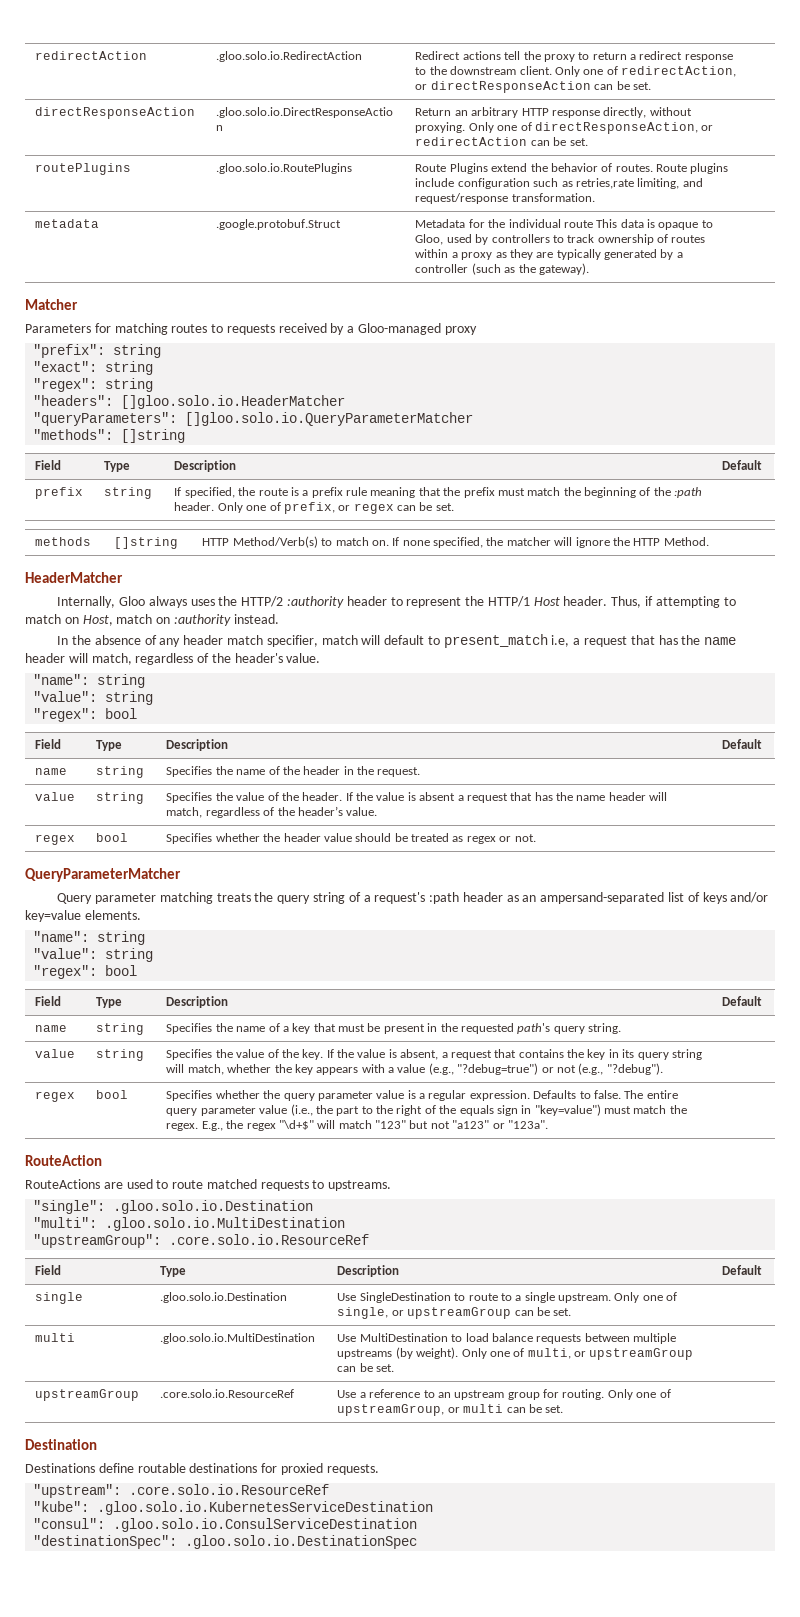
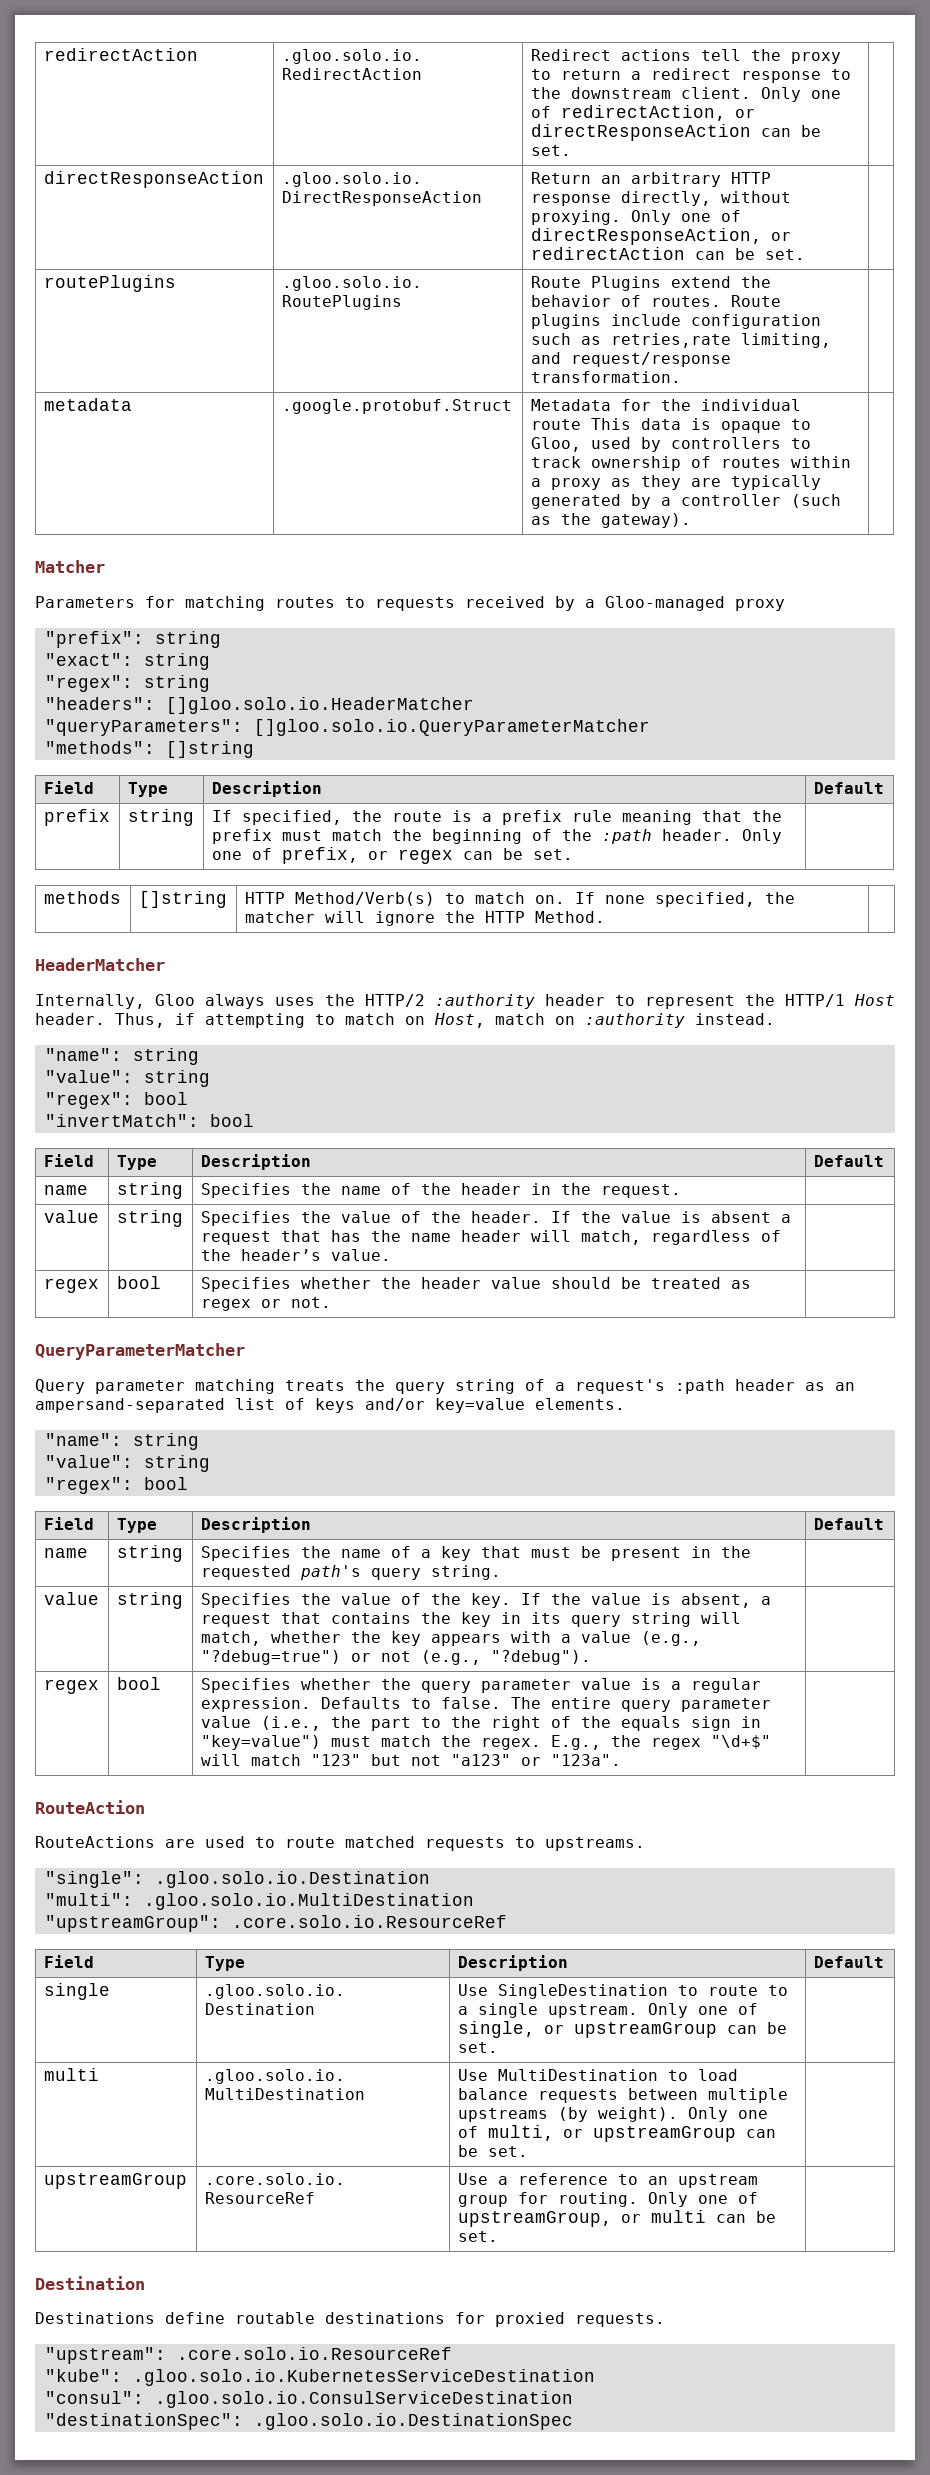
[57,634,737,648] [25,653,321,665] [33,674,146,688] [33,691,154,705] [33,708,138,722] // In the absence of any header match specifier, match will default to present_match i.e, a request that has the name header will match, regardless of the header's value. // "name": string // "value": string // "regex": bool -> [44,1048,199,1065] [44,1070,210,1087] [44,1092,188,1109] [44,1114,254,1127] // "name": string // "value": string // "regex": bool // "invertMatch": bool

